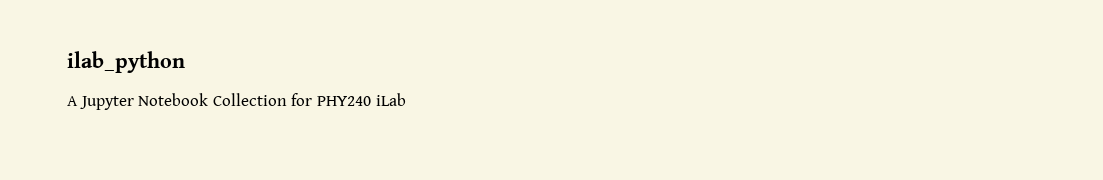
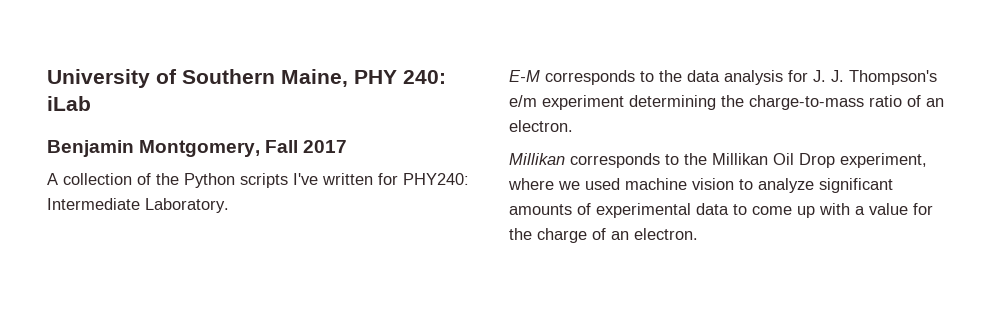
[67,51,185,73] [67,93,406,110] ilab_python // A Jupyter Notebook Collection for PHY240 iLab -> [47,69,446,88] [47,96,91,111] [47,140,348,157] [47,173,469,188] [47,198,229,213] [509,70,937,85] [509,95,944,110] [509,120,573,132] [509,153,927,168] [508,178,893,193] [509,203,933,218] [509,228,698,243] University of Southern Maine, PHY 240: iLab // Benjamin Montgomery, Fall 2017 // A collection of the Python scripts I've written for PHY240: Intermediate Laboratory. // E-M corresponds to the data analysis for J. J. Thompson's e/m experiment determining the charge-to-mass ratio of an electron. // Millikan corresponds to the Millikan Oil Drop experiment, where we used machine vision to analyze significant amounts of experimental data to come up with a value for the charge of an electron.

